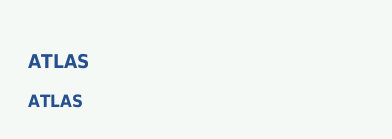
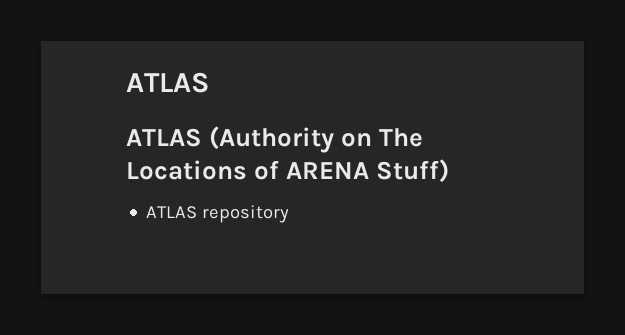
(83, 101) none -> [209,126,424,153] [126,159,450,183] [146,205,290,223] (Authority on The Locations of ARENA Stuff) // ATLAS repository

